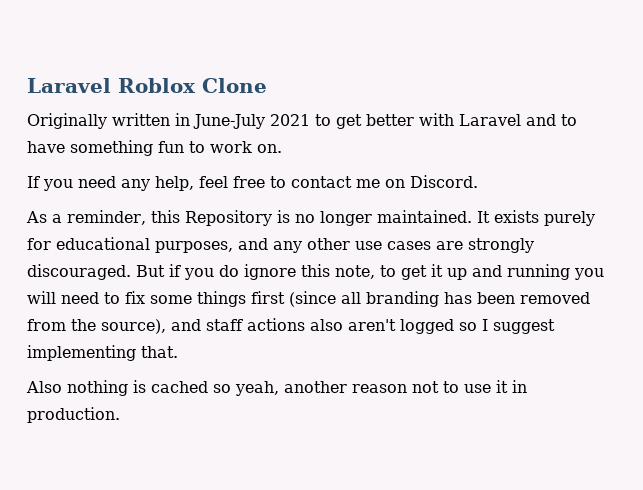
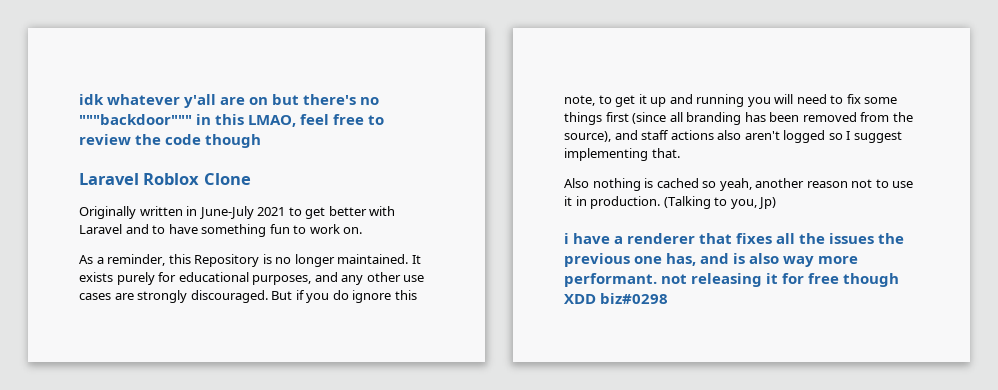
(27, 85) none -> [79,94,380,108] [79,114,385,127] [79,134,262,148] idk whatever y'all are on but there's no """backdoor""" in this LMAO, feel free to review the code though //
[27,175,478,191] // If you need any help, feel free to contact me on Discord. -> (363, 230) none
(120, 415) none -> [663,196,777,209] [564,233,905,244] [564,253,859,267] [564,273,900,287] [564,293,669,304] (Talking to you, Jp) // i have a renderer that fixes all the issues the previous one has, and is also way more performant. not releasing it for free though XDD biz#0298

